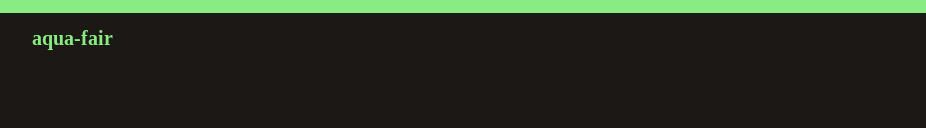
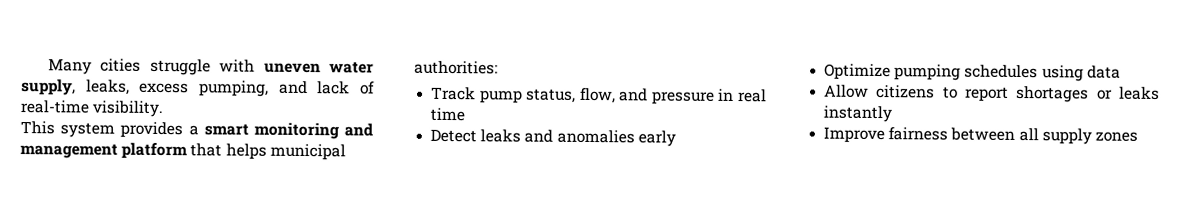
[32,30,113,50] aqua-fair -> [47,58,375,76] [21,79,375,97] [20,100,165,118] [20,121,373,140] [20,142,346,161] [414,60,498,75] [431,86,767,105] [430,107,466,122] [430,128,676,147] [824,63,1121,82] [824,84,1160,103] [823,105,893,123] [823,126,1138,145] Many cities struggle with uneven water supply, leaks, excess pumping, and lack of real-time visibility. // This system provides a smart monitoring and management platform that helps municipal authorities: // Track pump status, flow, and pressure in real time // Detect leaks and anomalies early // Optimize pumping schedules using data // Allow citizens to report shortages or leaks instantly // Improve fairness between all supply zones

